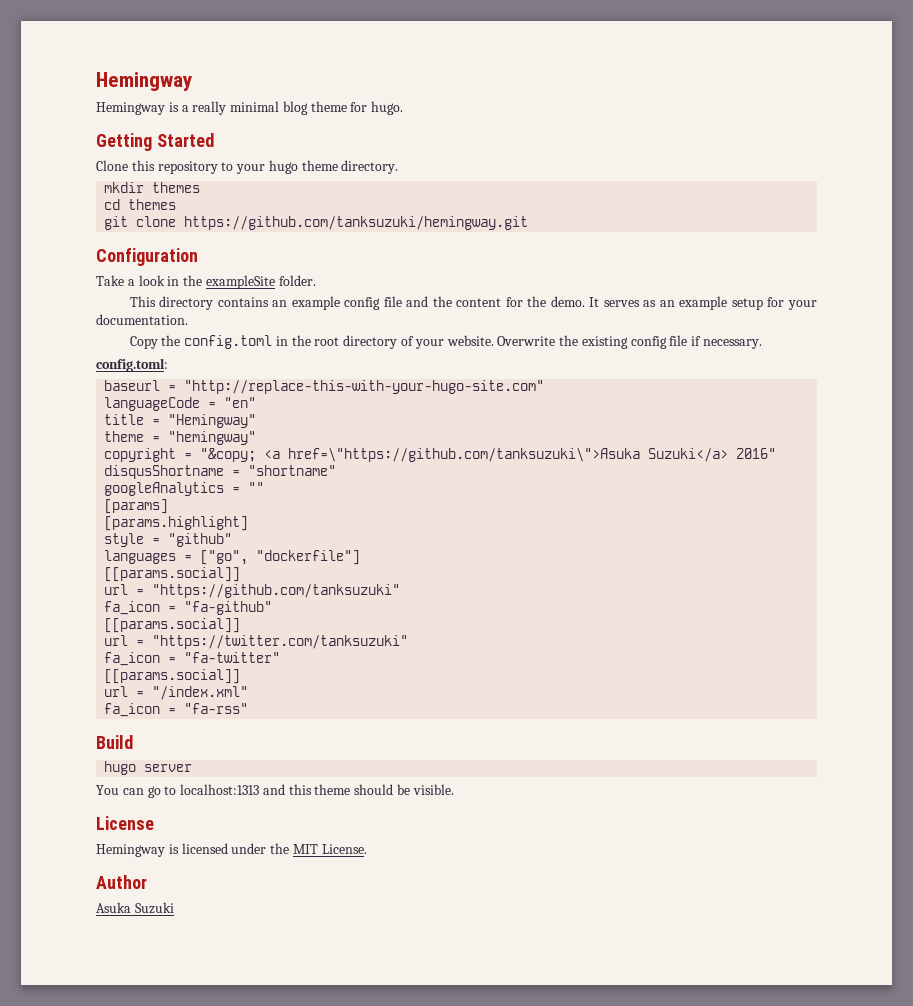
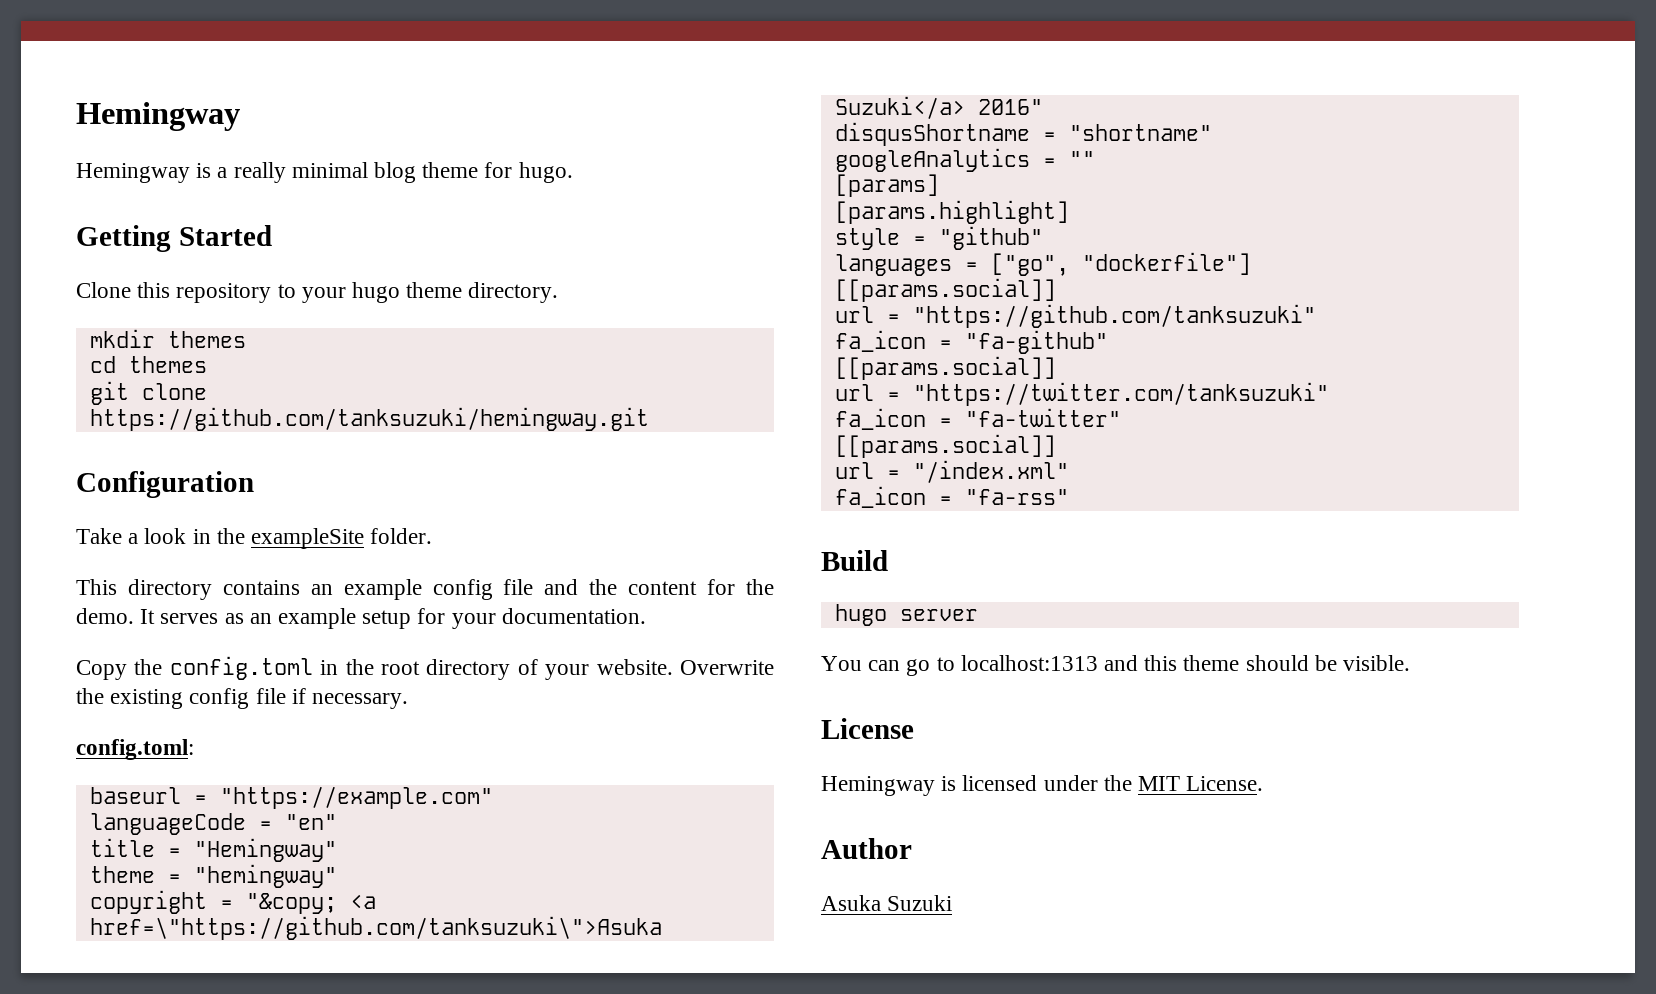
[184,380,545,394] "http://replace-this-with-your-hugo-site.com" -> [219,786,493,809] "https://example.com"

